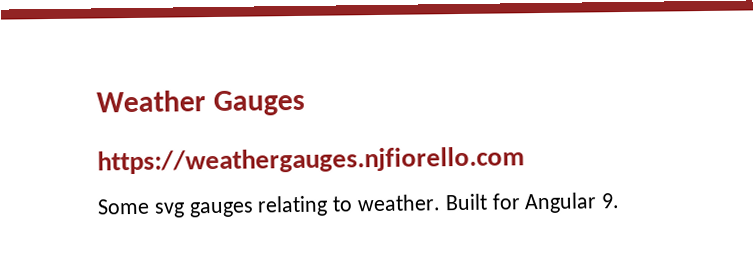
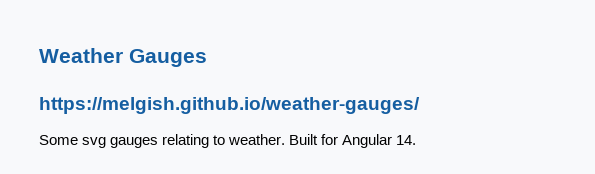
[97,146,525,175] https://weathergauges.njfiorello.com -> [39,97,420,114] https://melgish.github.io/weather-gauges/
[601,193,621,209] 9. -> [396,135,417,145] 14.

